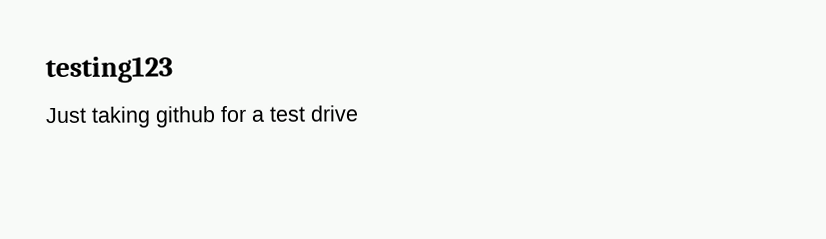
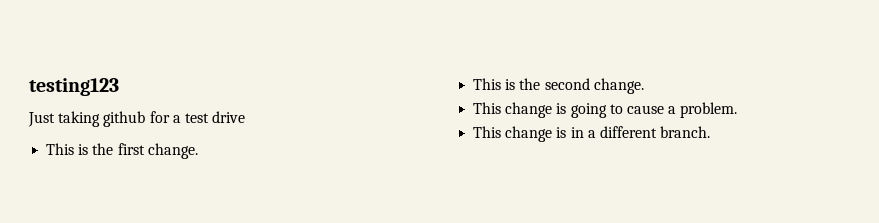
(359, 113) none -> [46,143,198,159] [473,78,644,94] [473,102,738,118] [473,126,711,142] // This is the first change. // This is the second change. // This change is going to cause a problem. // This change is in a different branch.

